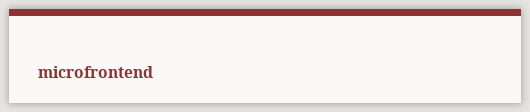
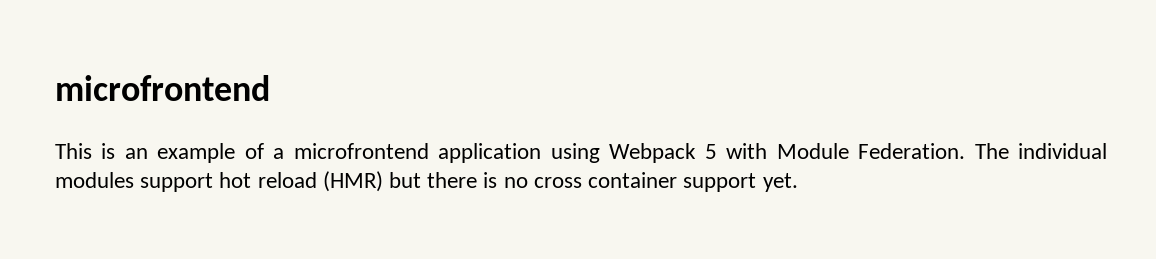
[38,66,153,78] microfrontend -> [55,75,270,101] [55,143,1107,163] [55,171,798,192] microfrontend // This is an example of a microfrontend application using Webpack 5 with Module Federation. The individual modules support hot reload (HMR) but there is no cross container support yet.

